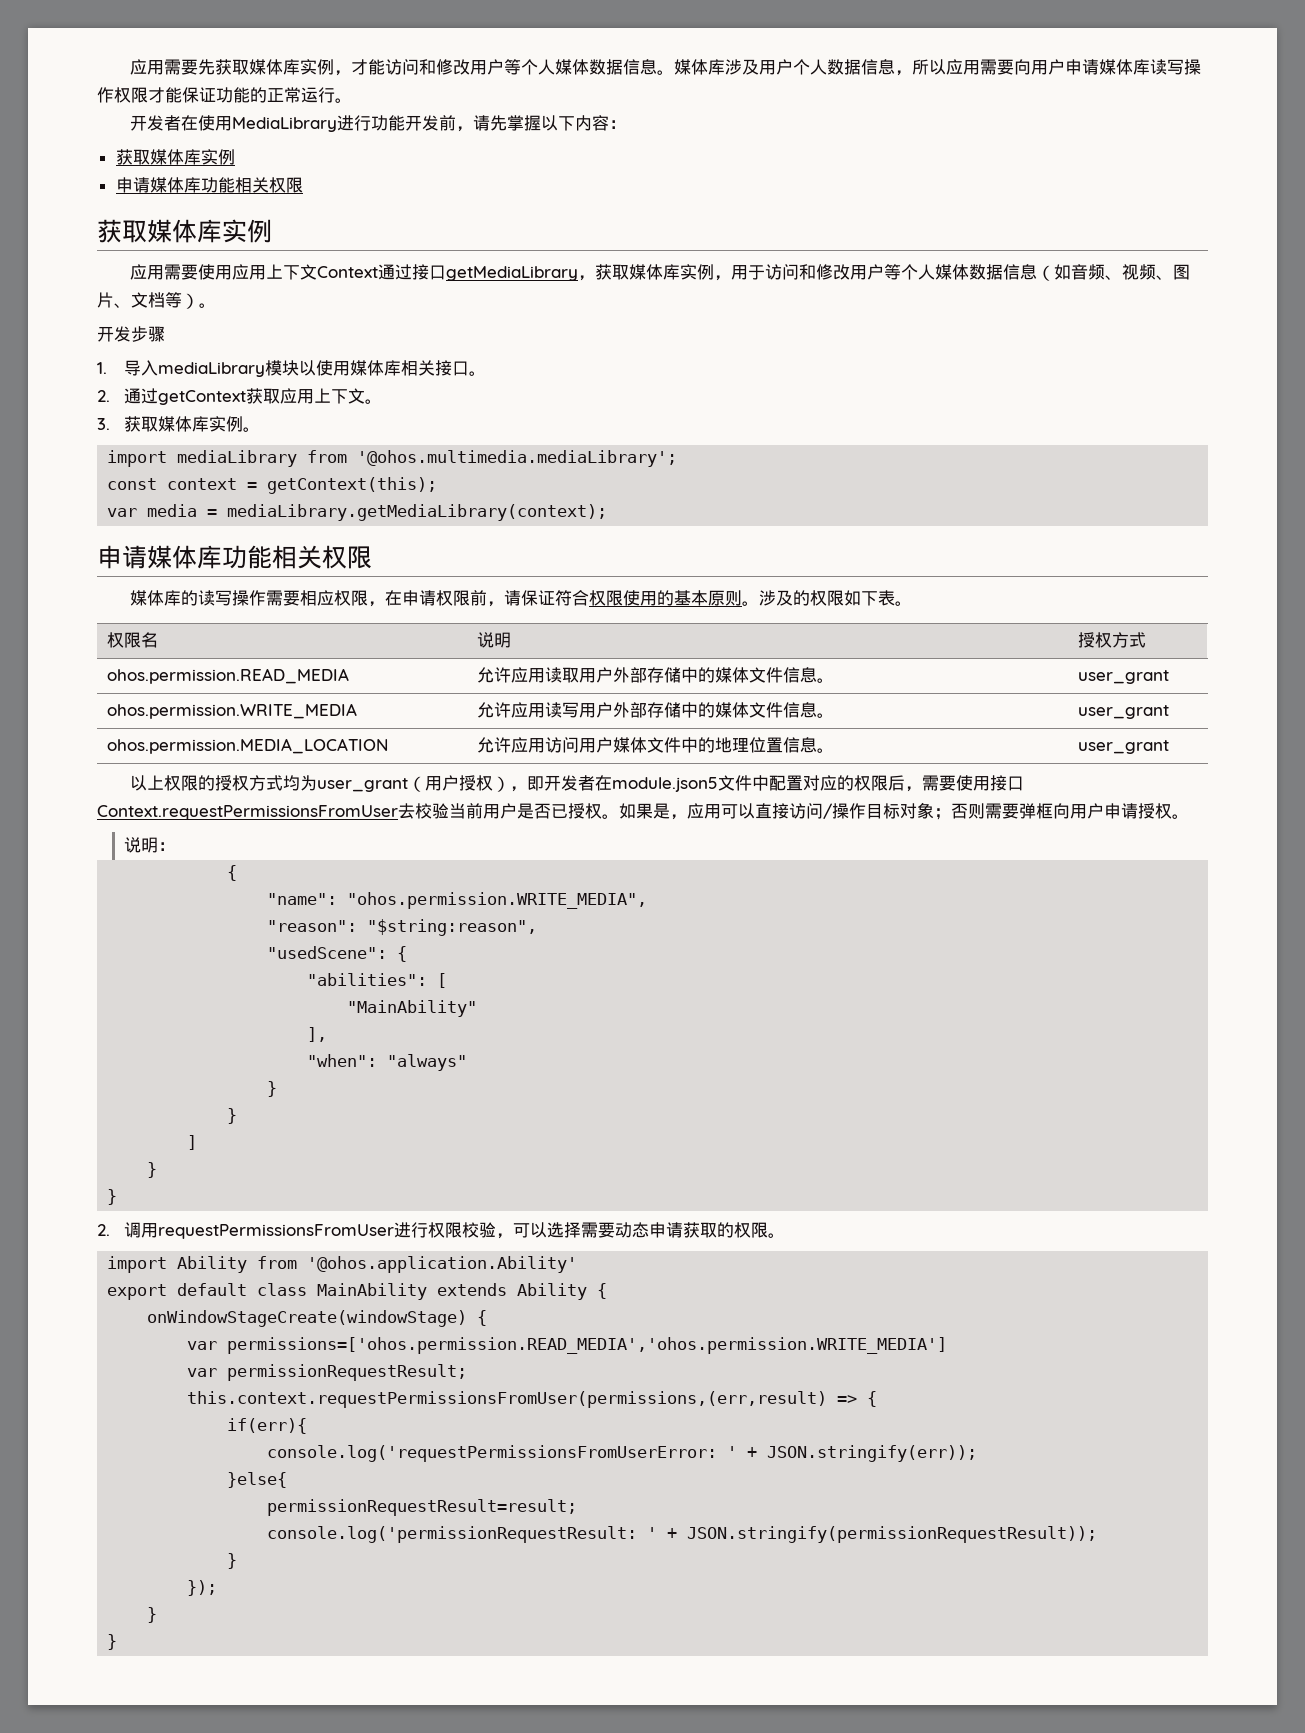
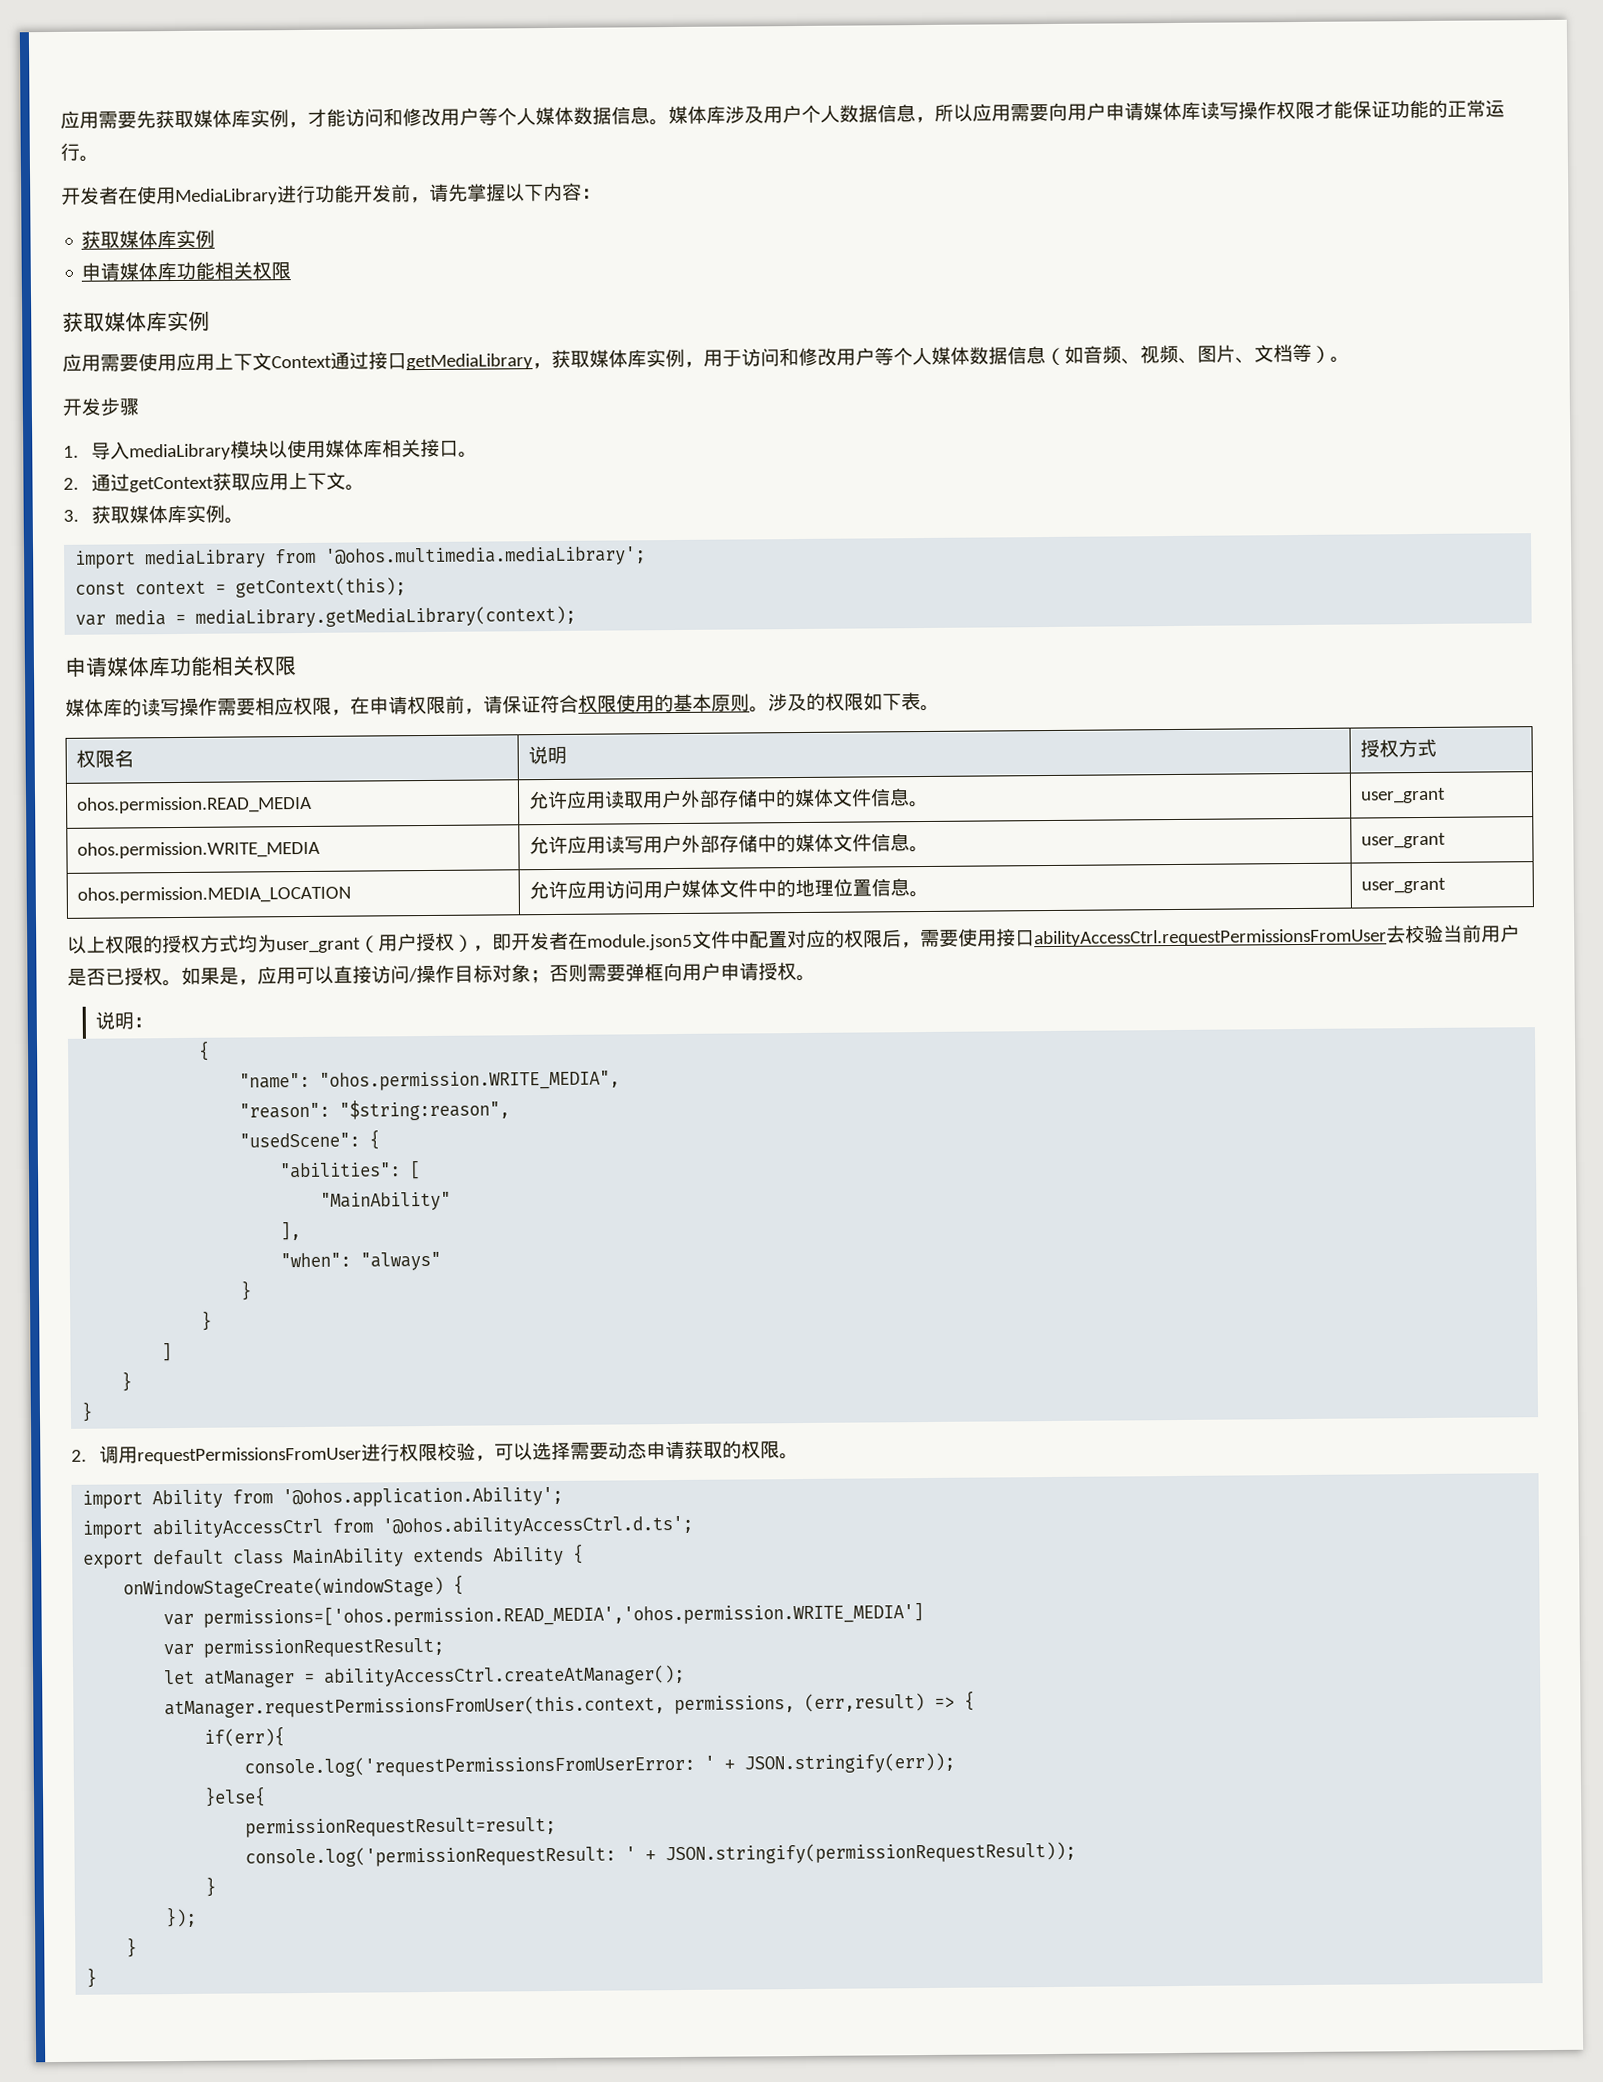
[97,805,398,820] Context.requestPermissionsFromUser -> [1034,928,1387,948] abilityAccessCtrl.requestPermissionsFromUser
[307,1256,578,1273] '@ohos.application.Ability' -> [282,1486,564,1508] [82,1515,694,1539] '@ohos.application.Ability'; // import abilityAccessCtrl from '@ohos.abilityAccessCtrl.d.ts';
[187,1391,828,1408] this.context.requestPermissionsFromUser(permissions,(err,result) -> [164,1664,686,1688] [164,1693,926,1719] let atManager = abilityAccessCtrl.createAtManager(); // atManager.requestPermissionsFromUser(this.context, permissions, (err,result)

